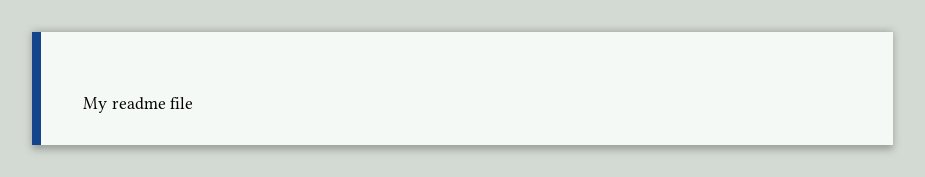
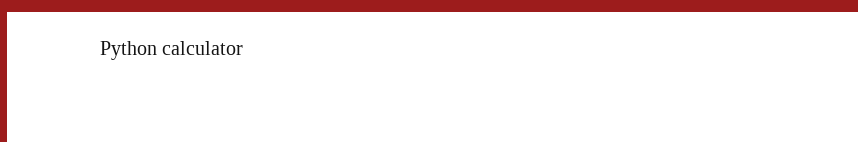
[83,97,194,113] My readme file -> [100,41,244,60] Python calculator

